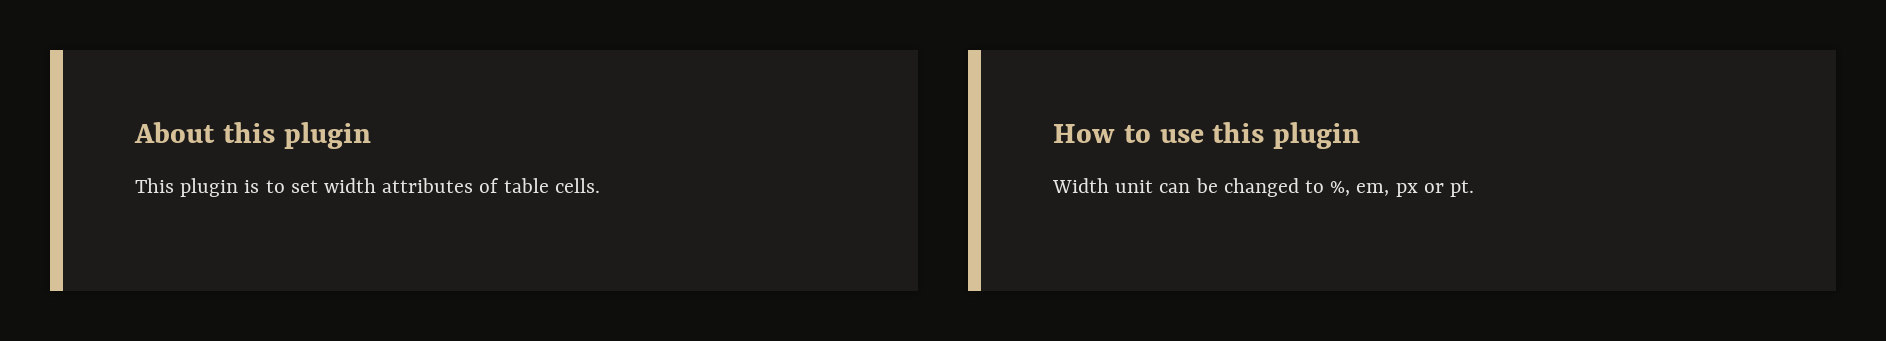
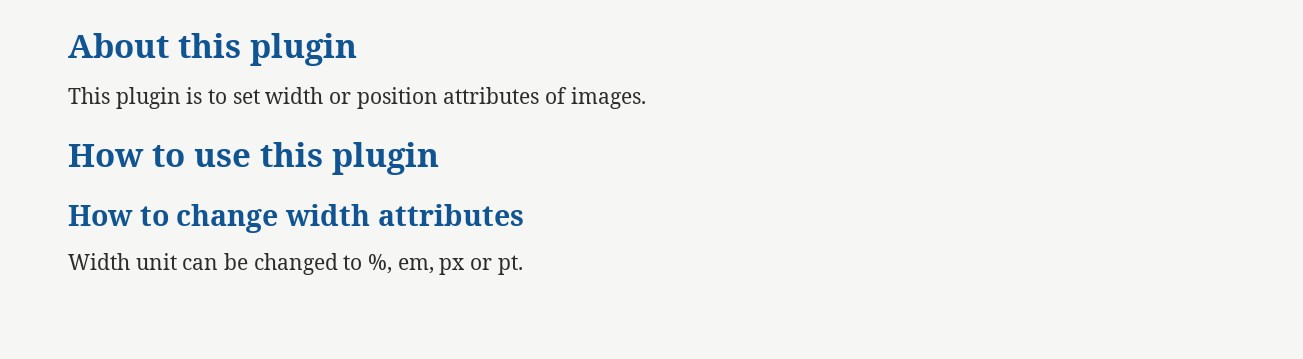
[382,178,600,193] attributes of table cells. -> [329,87,646,109] or position attributes of images.
(1361, 135) none -> [68,204,524,233] // How to change width attributes

